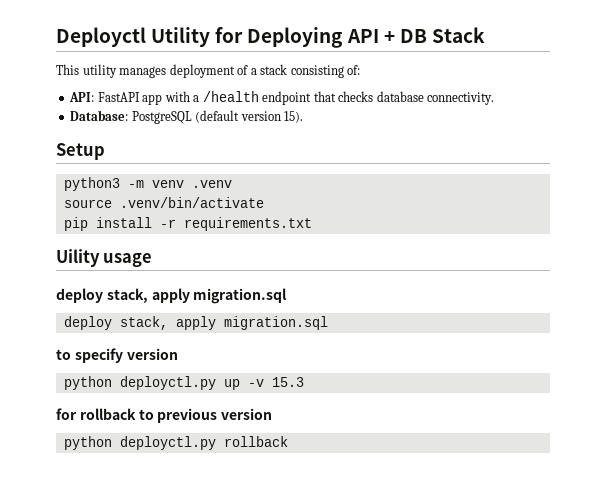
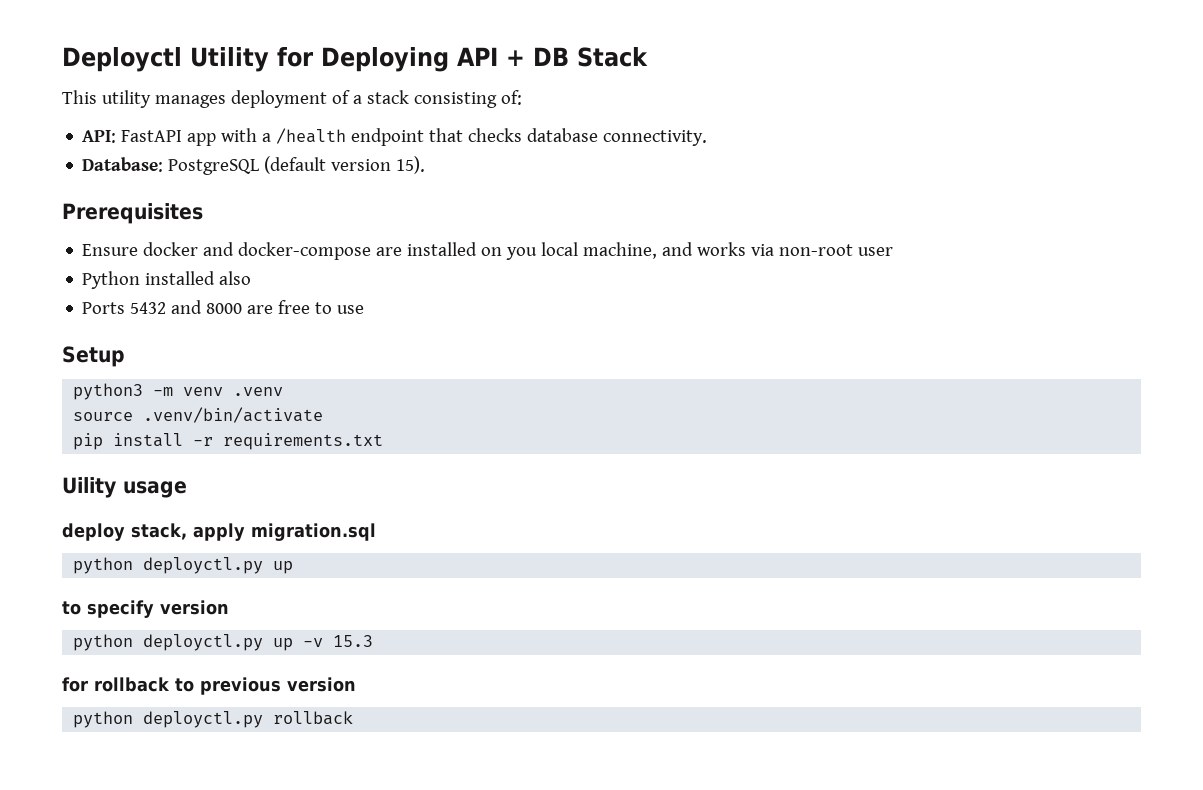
(304, 117) none -> [62,203,203,224] [82,242,894,260] [82,271,252,289] [82,300,365,314] // Prerequisites // Ensure docker and docker-compose are installed on you local machine, and works via non-root user // Python installed also // Ports 5432 and 8000 are free to use
[63,316,328,330] deploy stack, apply migration.sql -> [73,557,294,574] python deployctl.py up

